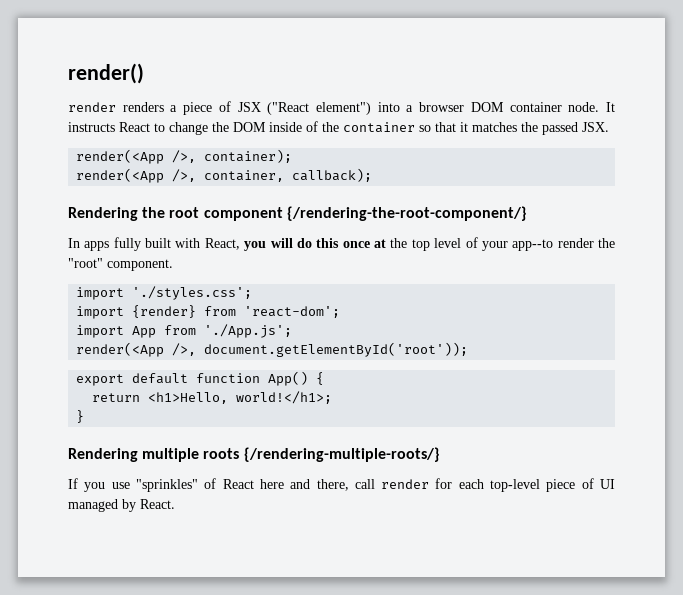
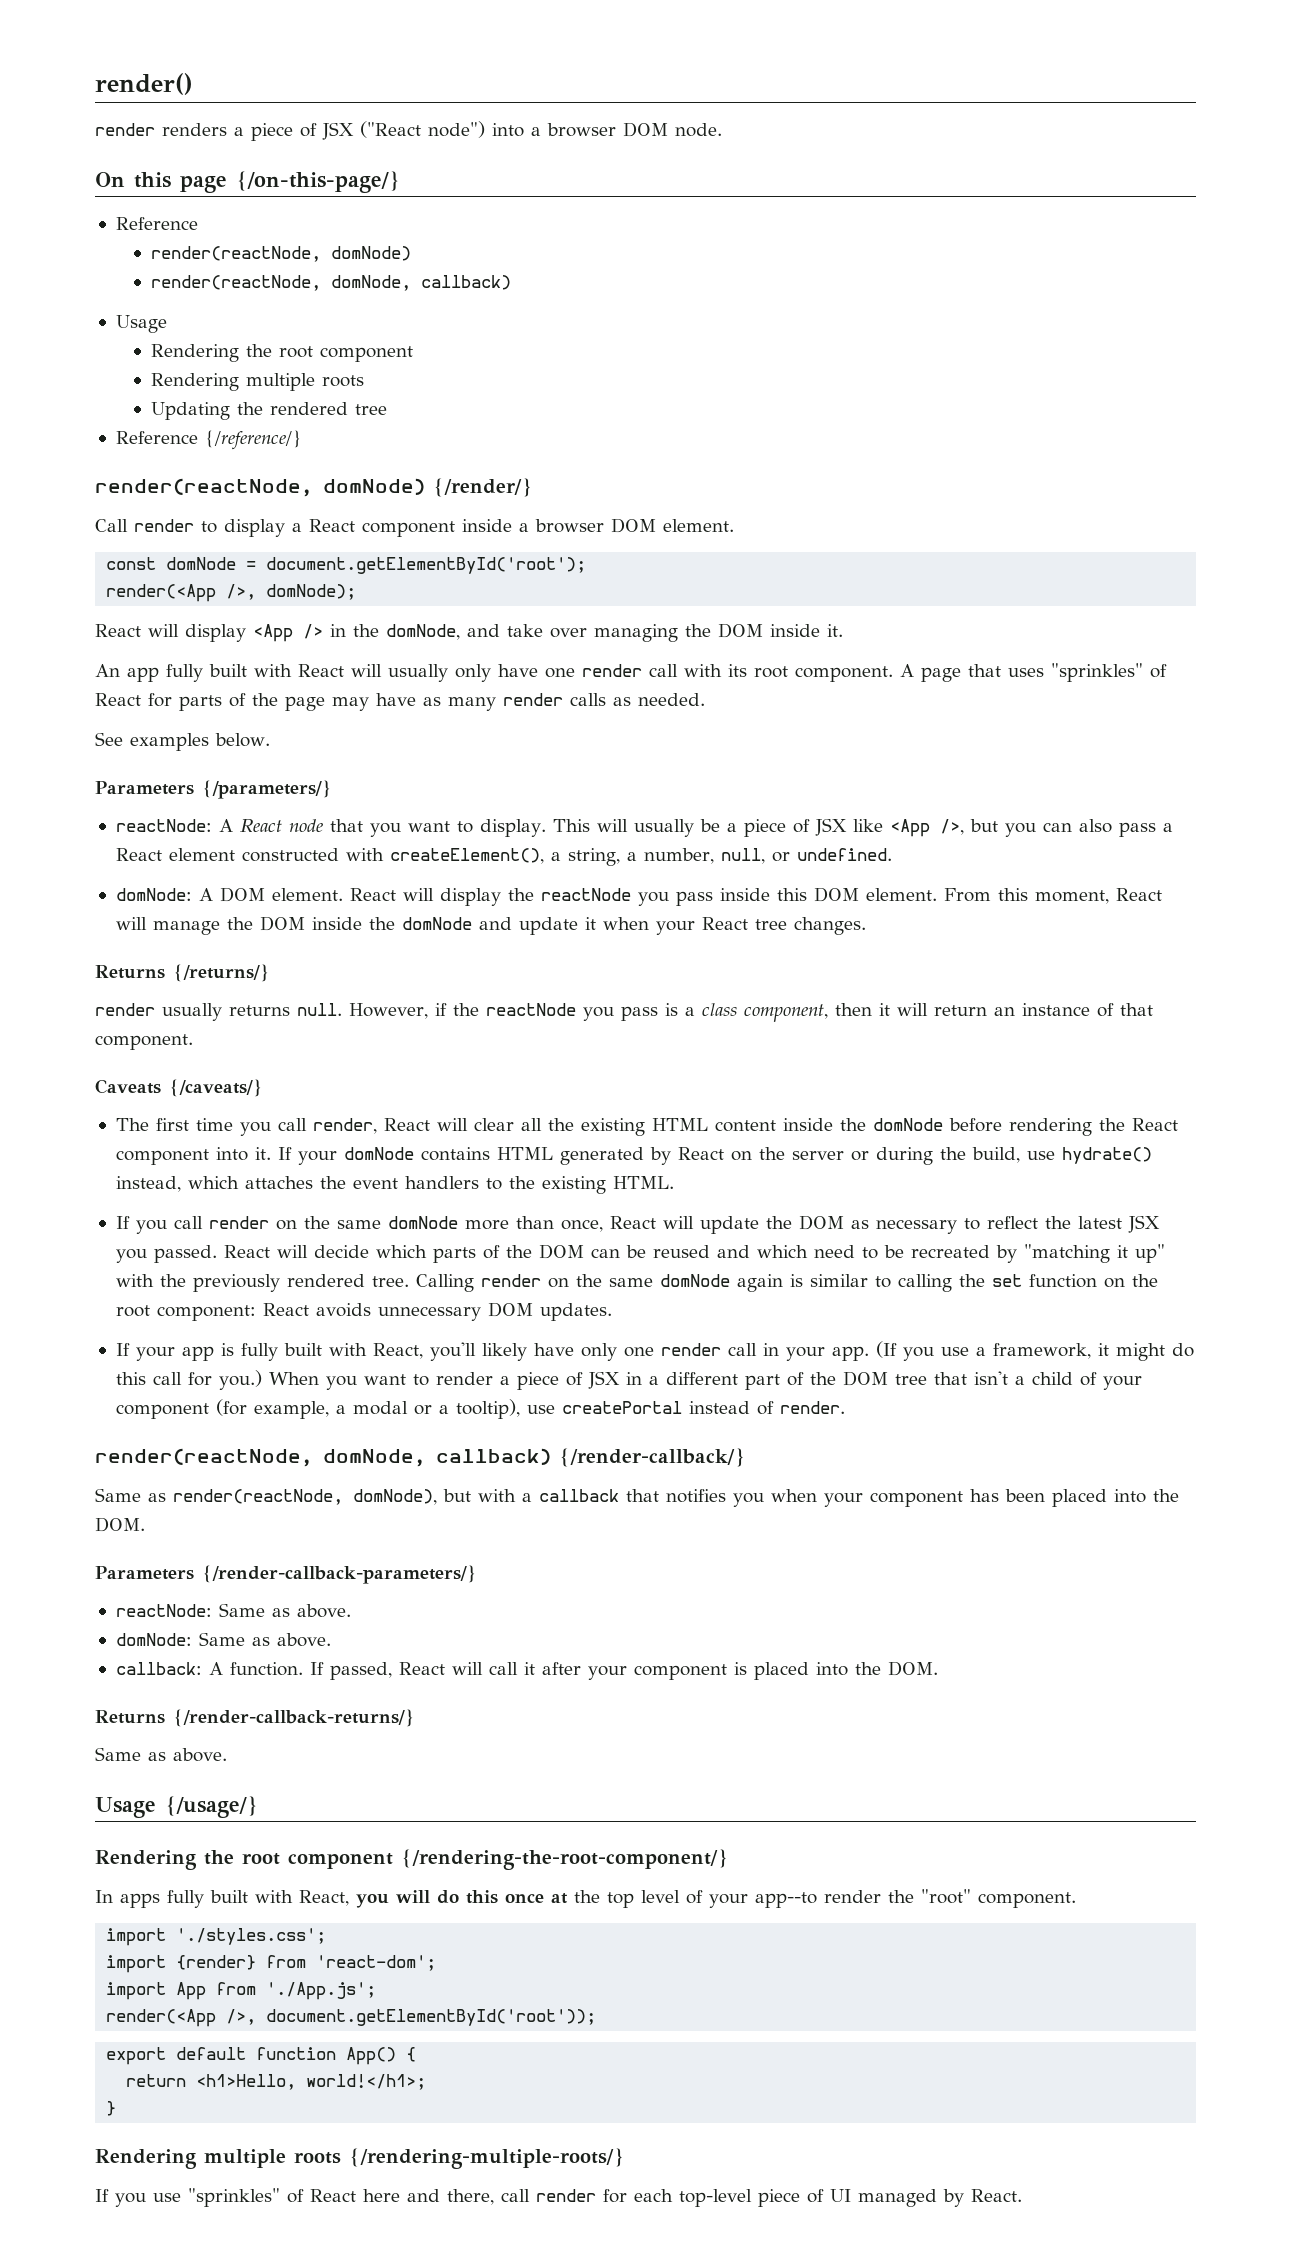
[316,102,371,115] element") -> [428,121,485,138] node")
[509,102,562,112] container -> (668, 129) none
[606,102,615,112] [68,121,609,135] [76,149,293,164] [76,168,373,183] It instructs React to change the DOM inside of the container so that it matches the passed JSX. // render(<App />, container); // render(<App />, container, callback); -> [95,171,400,193] [115,217,198,230] [150,246,411,262] [150,275,511,291] [115,315,167,333] [150,344,413,362] [150,373,364,391] [150,402,387,420] [115,430,302,450] [95,478,532,497] [95,518,734,537] [106,557,587,574] [106,584,357,602] [95,623,843,642] [95,663,1167,682] [95,693,705,711] [95,732,270,751] [95,780,332,799] [115,818,1173,837] [115,848,892,866] [115,887,1162,906] [115,916,866,935] [95,964,270,982] [95,1003,1153,1022] [95,1034,193,1050] [95,1079,263,1097] [115,1118,1178,1136] [115,1147,1152,1165] [115,1176,674,1194] [115,1215,1160,1234] [115,1244,1165,1263] [115,1274,1158,1292] [115,1302,612,1321] [115,1341,1194,1361] [115,1370,1142,1390] [115,1399,845,1419] [95,1448,745,1467] [95,1488,1179,1507] [95,1517,145,1532] [95,1565,477,1584] [115,1603,351,1618] [115,1632,331,1647] [115,1661,938,1680] [95,1709,415,1727] [95,1747,227,1762] [95,1796,258,1818] // On this page {/on-this-page/} // Reference // render(reactNode, domNode) // render(reactNode, domNode, callback) // Usage // Rendering the root component // Rendering multiple roots // Updating the rendered tree // Reference {/reference/} // render(reactNode, domNode) {/render/} // Call render to display a React component inside a browser DOM element. // const domNode = document.getElementById('root'); // render(<App />, domNode); // React will display <App /> in the domNode, and take over managing the DOM inside it. // An app fully built with React will usually only have one render call with its root component. A page that uses "sprinkles" of React for parts of the page may have as many render calls as needed. // See examples below. // Parameters {/parameters/} // reactNode: A React node that you want to display. This will usually be a piece of JSX like <App />, but you can also pass a React element constructed with createElement(), a string, a number, null, or undefined. // domNode: A DOM element. React will display the reactNode you pass inside this DOM element. From this moment, React will manage the DOM inside the domNode and update it when your React tree changes. // Returns {/returns/} // render usually returns null. However, if the reactNode you pass is a class component, then it will return an instance of that component. // Caveats {/caveats/} // The first time you call render, React will clear all the existing HTML content inside the domNode before rendering the React component into it. If your domNode contains HTML generated by React on the server or during the build, use hydrate() instead, which attaches the event handlers to the existing HTML. // If you call render on the same domNode more than once, React will update the DOM as necessary to reflect the latest JSX you passed. React will decide which parts of the DOM can be reused and which need to be recreated by "matching it up" with the previously rendered tree. Calling render on the same domNode again is similar to calling the set function on the root component: React avoids unnecessary DOM updates. // If your app is fully built with React, you'll likely have only one render call in your app. (If you use a framework, it might do this call for you.) When you want to render a piece of JSX in a different part of the DOM tree that isn't a child of your component (for example, a modal or a tooltip), use createPortal instead of render. // render(reactNode, domNode, callback) {/render-callback/} // Same as render(reactNode, domNode), but with a callback that notifies you when your component has been placed into the DOM. // Parameters {/render-callback-parameters/} // reactNode: Same as above. // domNode: Same as above. // callback: A function. If passed, React will call it after your component is placed into the DOM. // Returns {/render-callback-returns/} // Same as above. // Usage {/usage/}

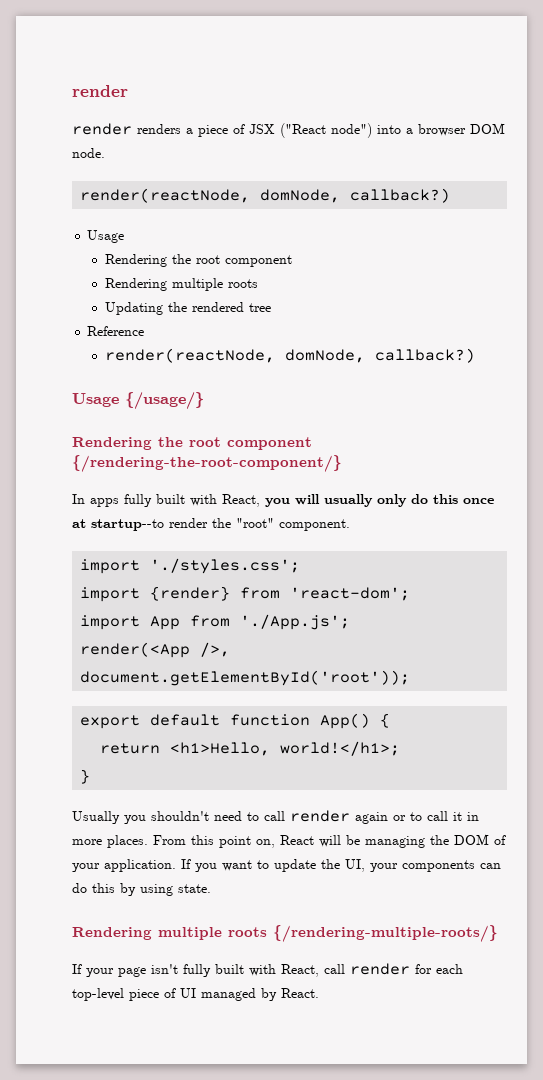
[95,73,193,95] render() -> [72,85,128,97] render
[95,171,400,193] [115,217,198,230] [150,246,411,262] [150,275,511,291] // On this page {/on-this-page/} // Reference // render(reactNode, domNode) // render(reactNode, domNode, callback) -> [80,188,451,203] // render(reactNode, domNode, callback?)
[204,430,302,450] [95,478,532,497] [95,518,734,537] [106,557,587,574] [106,584,357,602] [95,623,843,642] [95,663,1167,682] [95,693,705,711] [95,732,270,751] [95,780,332,799] [115,818,1173,837] [115,848,892,866] [115,887,1162,906] [115,916,866,935] [95,964,270,982] [95,1003,1153,1022] [95,1034,193,1050] [95,1079,263,1097] [115,1118,1178,1136] [115,1147,1152,1165] [115,1176,674,1194] [115,1215,1160,1234] [115,1244,1165,1263] [115,1274,1158,1292] [115,1302,612,1321] [115,1341,1194,1361] [115,1370,1142,1390] [115,1399,845,1419] [95,1448,745,1467] [95,1488,1179,1507] [95,1517,145,1532] [95,1565,477,1584] [115,1603,351,1618] [115,1632,331,1647] [115,1661,938,1680] [95,1709,415,1727] [95,1747,227,1762] {/reference/} // render(reactNode, domNode) {/render/} // Call render to display a React component inside a browser DOM element. // const domNode = document.getElementById('root'); // render(<App />, domNode); // React will display <App /> in the domNode, and take over managing the DOM inside it. // An app fully built with React will usually only have one render call with its root component. A page that uses "sprinkles" of React for parts of the page may have as many render calls as needed. // See examples below. // Parameters {/parameters/} // reactNode: A React node that you want to display. This will usually be a piece of JSX like <App />, but you can also pass a React element constructed with createElement(), a string, a number, null, or undefined. // domNode: A DOM element. React will display the reactNode you pass inside this DOM element. From this moment, React will manage the DOM inside the domNode and update it when your React tree changes. // Returns {/returns/} // render usually returns null. However, if the reactNode you pass is a class component, then it will return an instance of that component. // Caveats {/caveats/} // The first time you call render, React will clear all the existing HTML content inside the domNode before rendering the React component into it. If your domNode contains HTML generated by React on the server or during the build, use hydrate() instead, which attaches the event handlers to the existing HTML. // If you call render on the same domNode more than once, React will update the DOM as necessary to reflect the latest JSX you passed. React will decide which parts of the DOM can be reused and which need to be recreated by "matching it up" with the previously rendered tree. Calling render on the same domNode again is similar to calling the set function on the root component: React avoids unnecessary DOM updates. // If your app is fully built with React, you'll likely have only one render call in your app. (If you use a framework, it might do this call for you.) When you want to render a piece of JSX in a different part of the DOM tree that isn't a child of your component (for example, a modal or a tooltip), use createPortal instead of render. // render(reactNode, domNode, callback) {/render-callback/} // Same as render(reactNode, domNode), but with a callback that notifies you when your component has been placed into the DOM. // Parameters {/render-callback-parameters/} // reactNode: Same as above. // domNode: Same as above. // callback: A function. If passed, React will call it after your component is placed into the DOM. // Returns {/render-callback-returns/} // Same as above. -> [105,348,476,363] // render(reactNode, domNode, callback?)
(430, 1896) none -> [324,494,407,507] usually only
[574,1890,817,1908] the top level of your app--to -> [91,519,164,531] startup--to
(117, 2108) none -> [72,810,479,824] [72,834,506,848] [72,859,501,872] [72,883,211,896] // Usually you shouldn't need to call render again or to call it in more places. From this point on, React will be managing the DOM of your application. If you want to update the UI, your components can do this by using state.
[115,2188,494,2207] you use "sprinkles" of React here and there, -> [86,964,319,977] your page isn't fully built with React,

